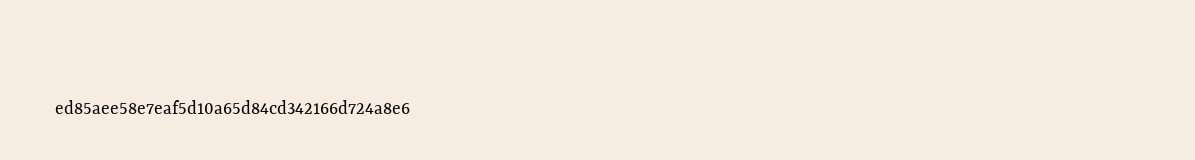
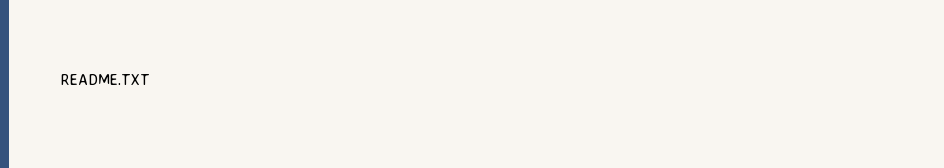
[55,100,410,114] ed85aee58e7eaf5d10a65d84cd342166d724a8e6 -> [60,74,150,85] README.TXT

